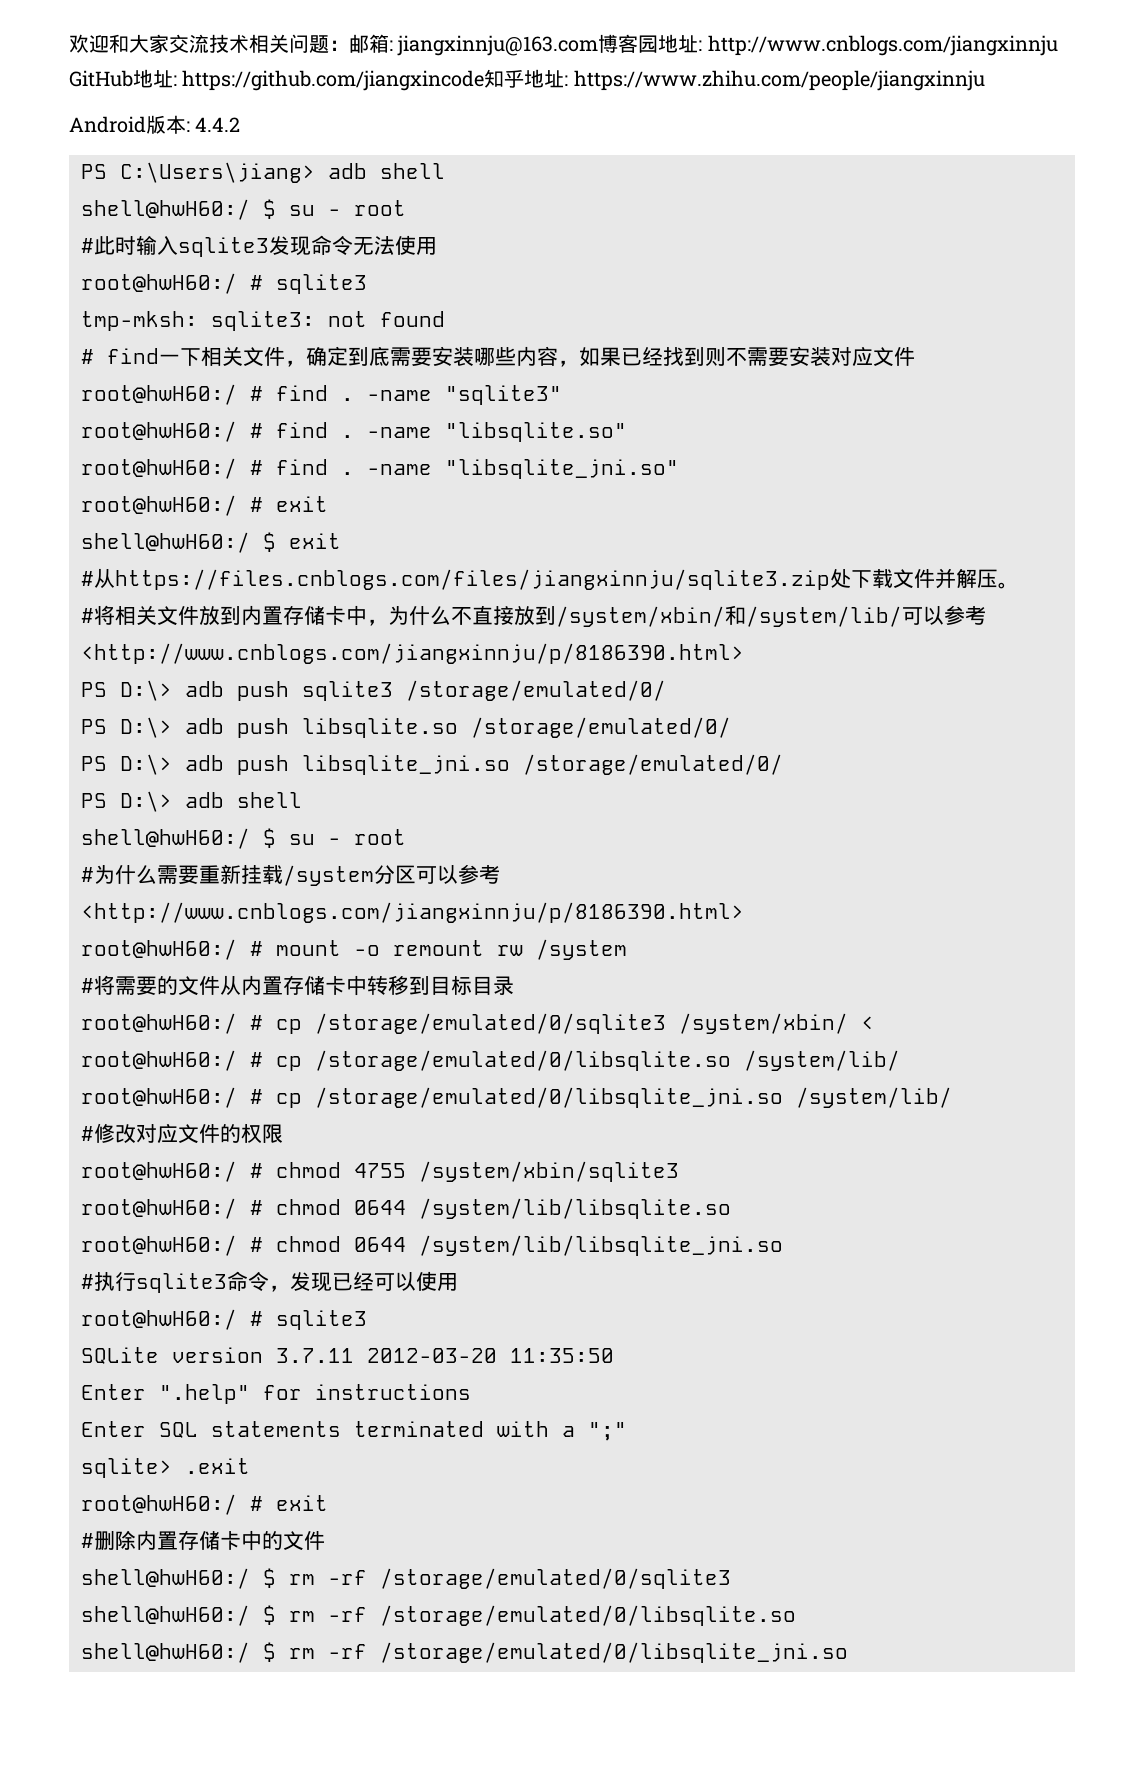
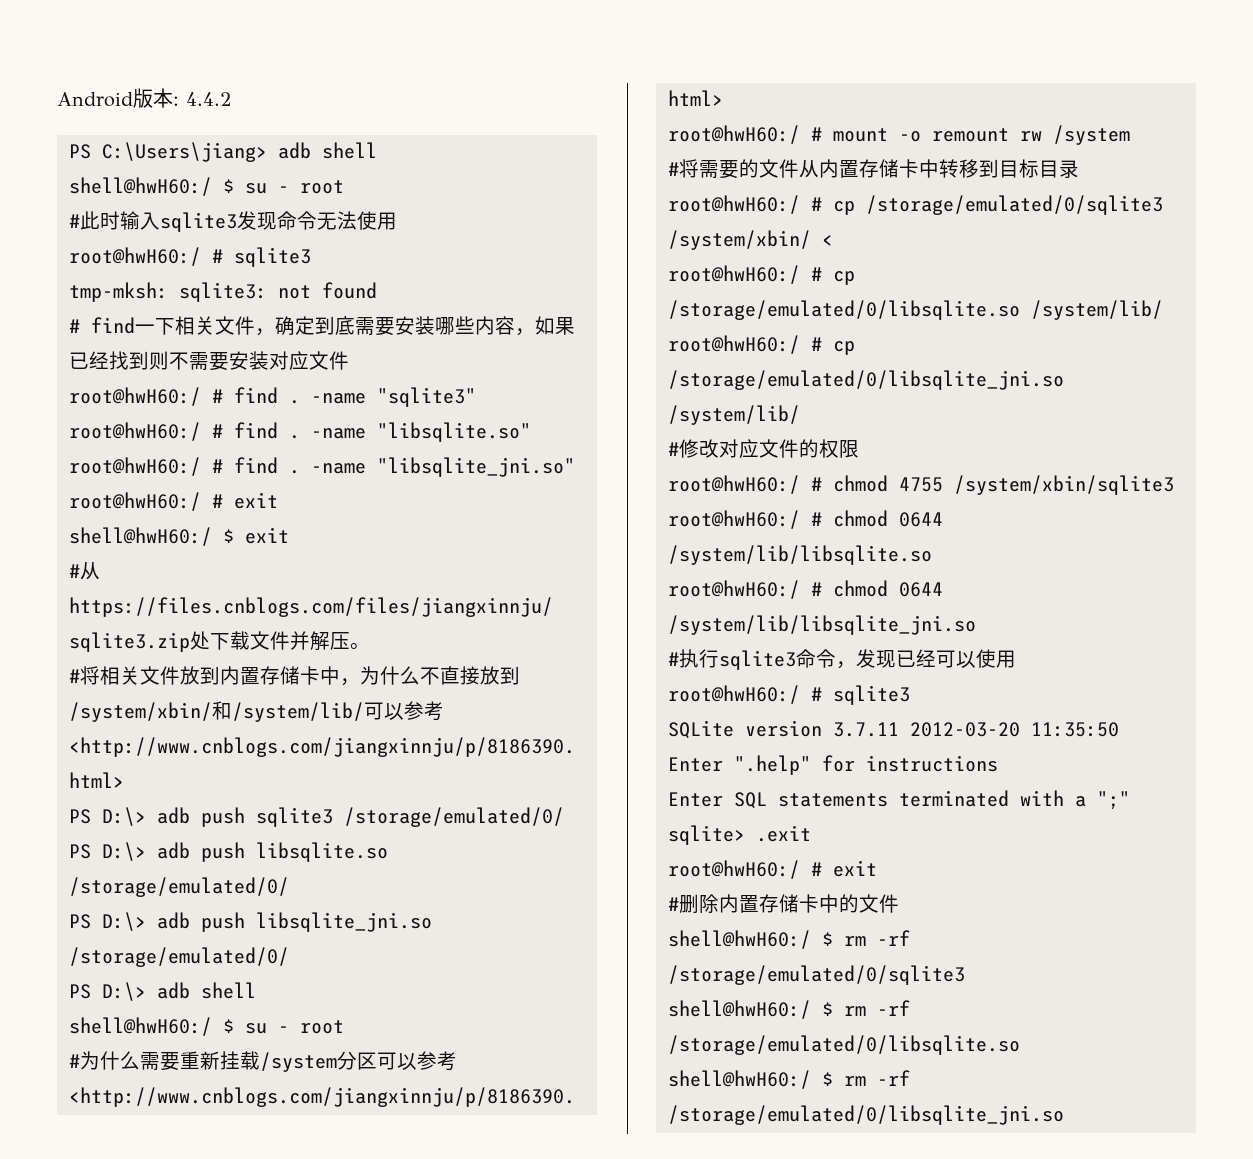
[69,34,1058,56] [69,69,985,91] 欢迎和大家交流技术相关问题：邮箱: jiangxinnju@163.com博客园地址: http://www.cnblogs.com/jiangxinnju GitHub地址: https://github.com/jiangxincode知乎地址: https://www.zhihu.com/people/jiangxinnju // -> (57, 99) none

